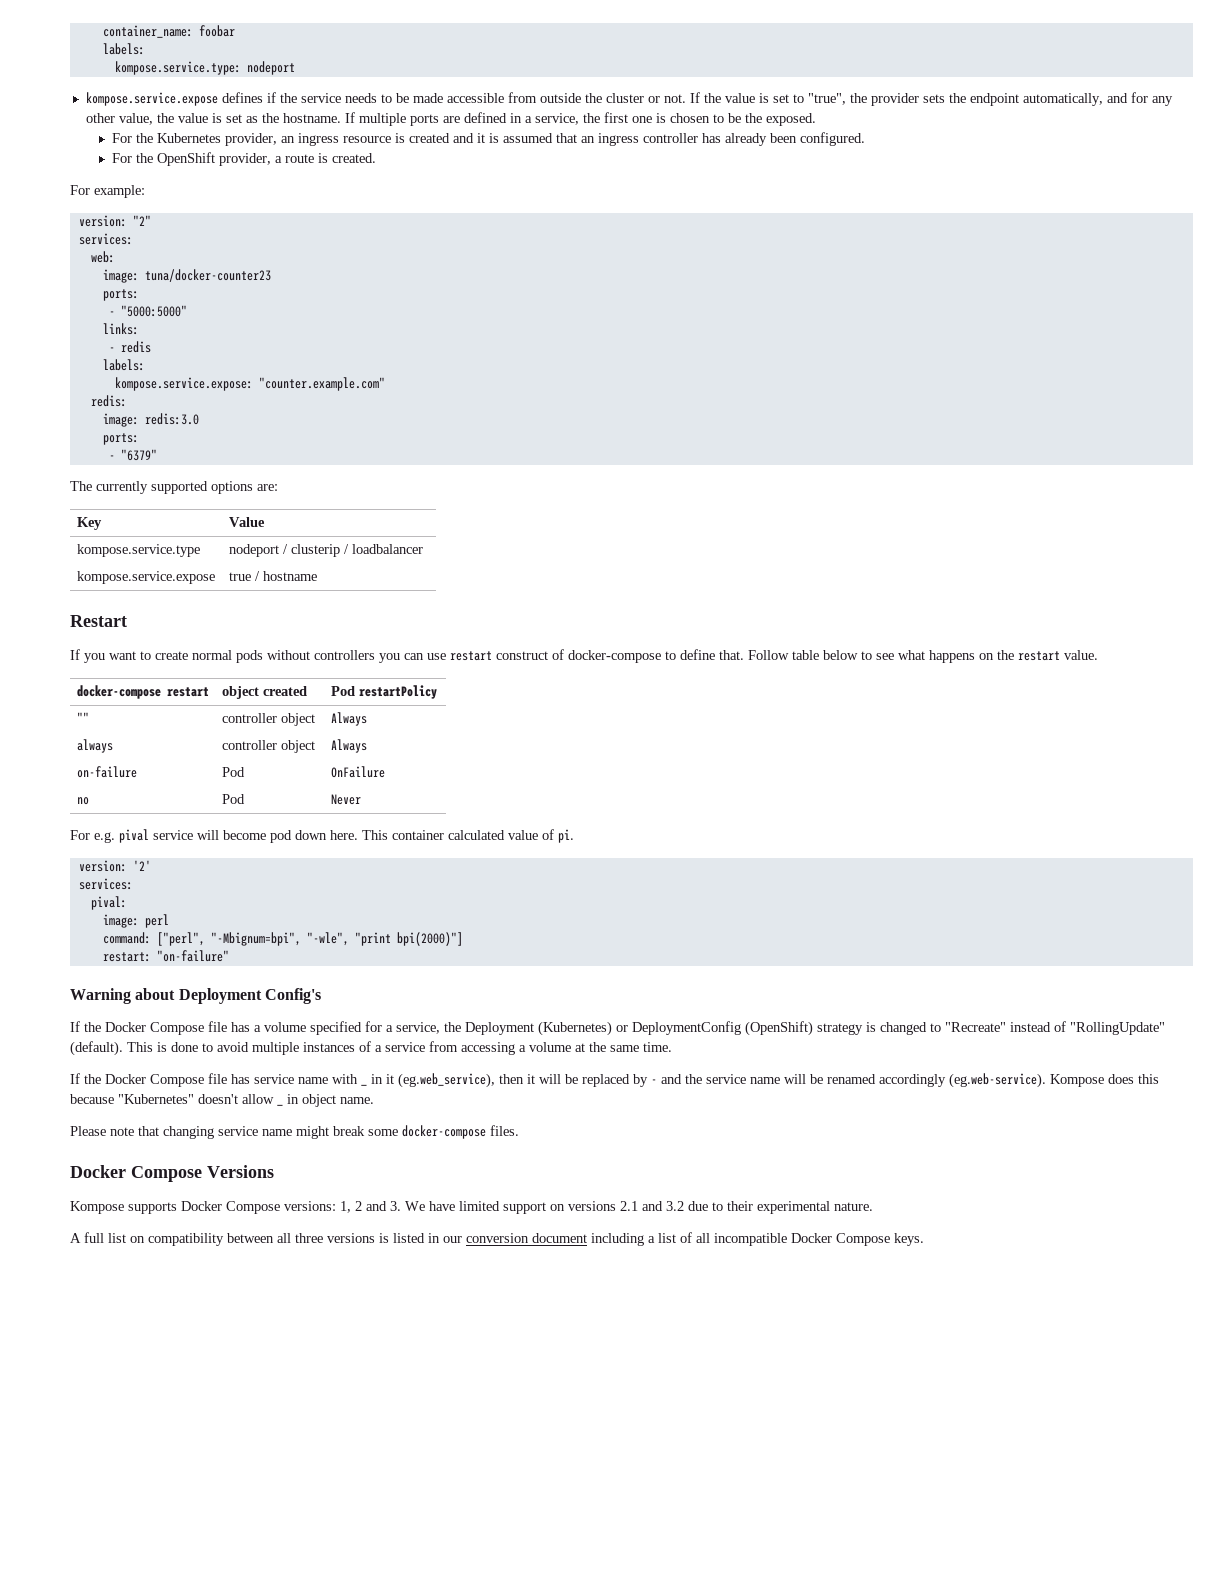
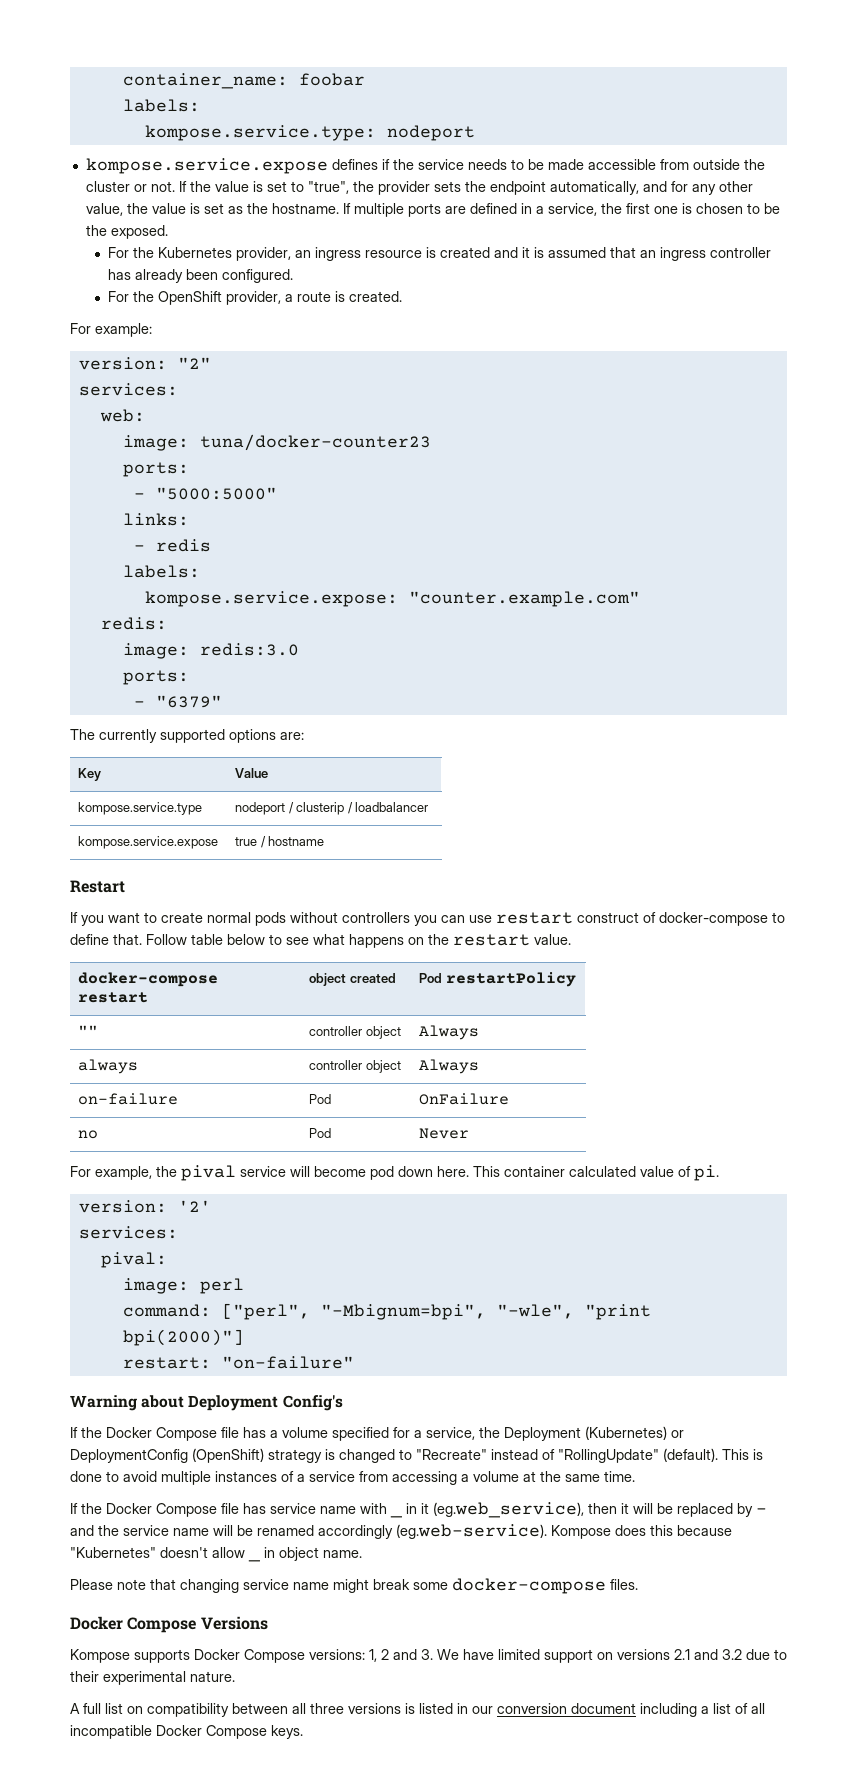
[94,832,115,843] e.g. -> [95,1166,177,1180] example, the

